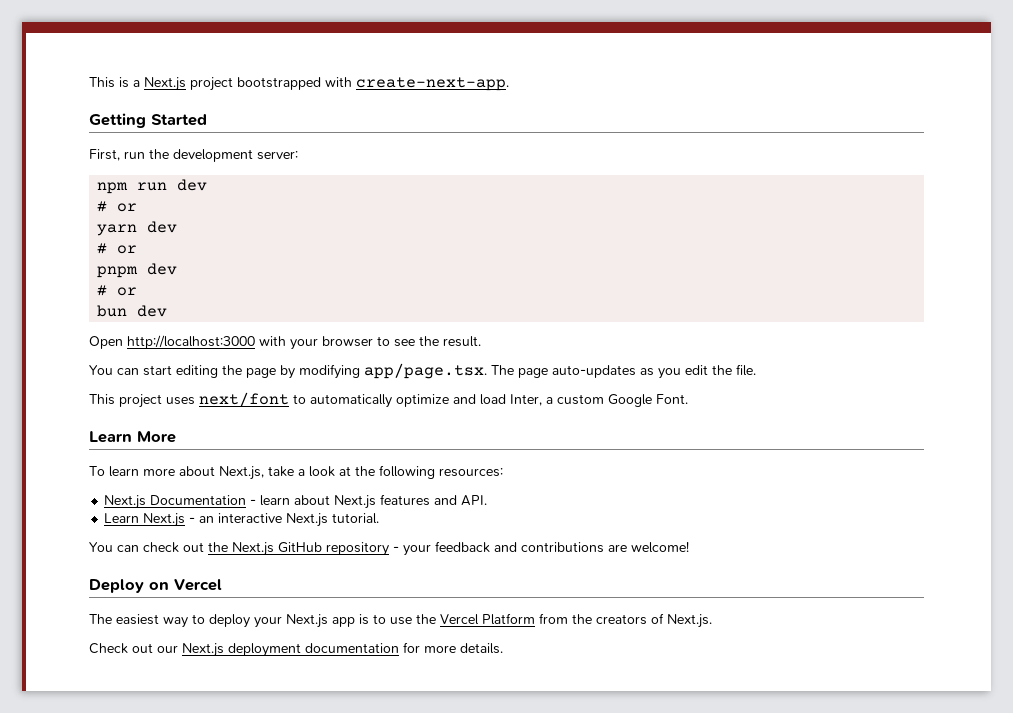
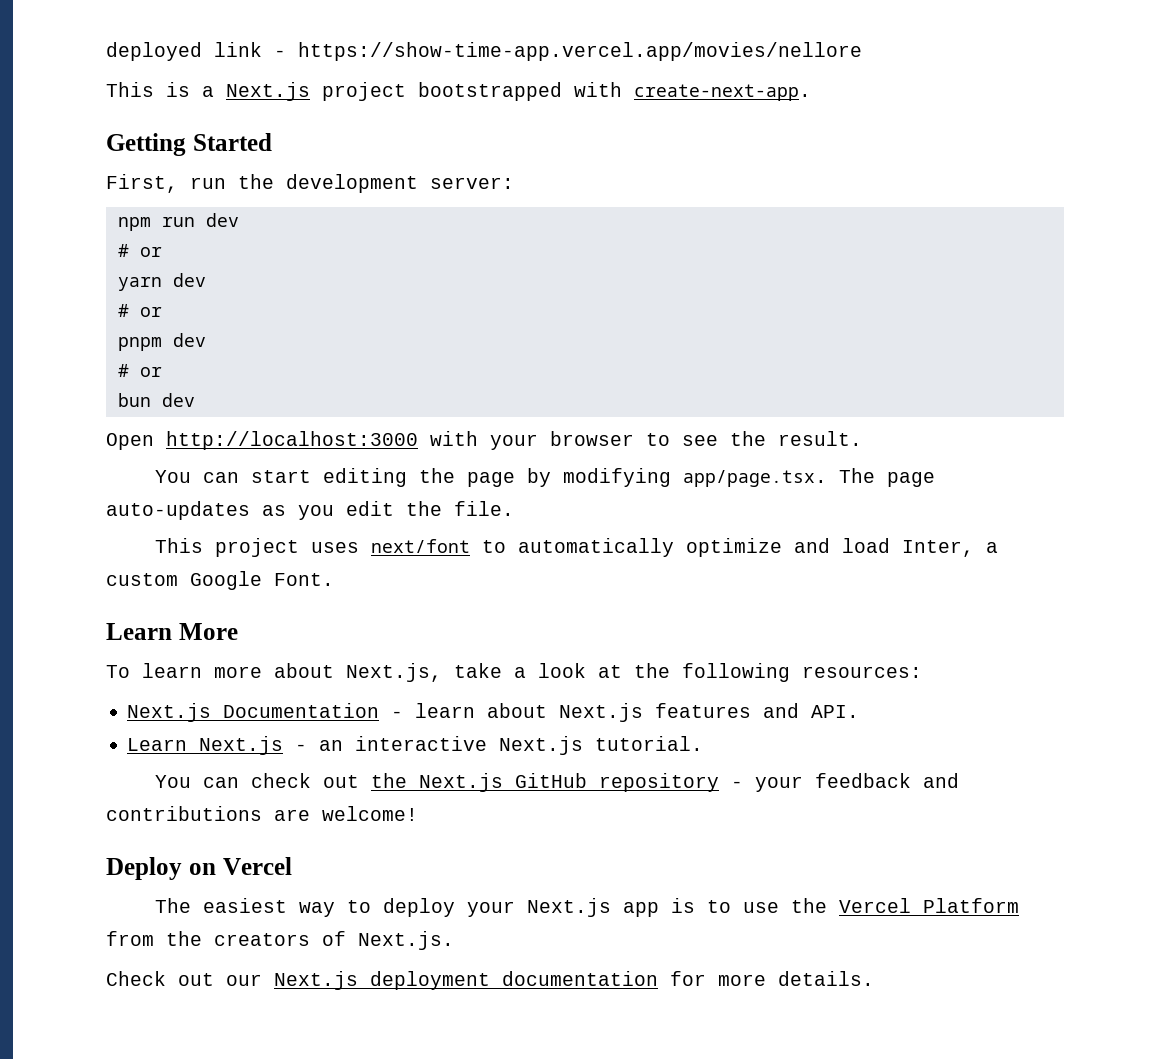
(89, 82) none -> [106,42,862,61] deployed link - https://show-time-app.vercel.app/movies/nellore //

